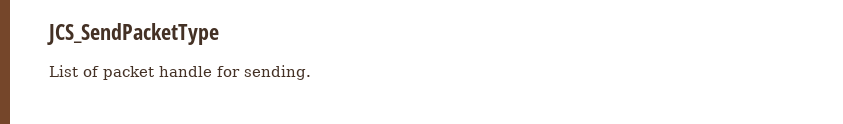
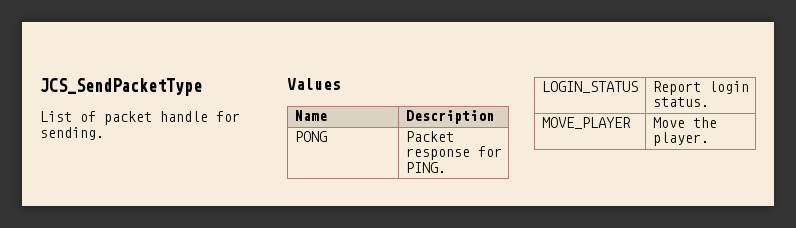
(311, 72) none -> [287,78,341,90] [294,110,327,121] [405,110,494,124] [294,131,327,142] [405,131,454,142] [405,146,502,160] [405,162,446,173] [541,81,638,93] [652,81,749,95] [652,97,709,107] [541,117,631,129] [652,117,717,128] [652,132,709,146] // Values // Name | Description // PONG | Packet response for PING. // LOGIN_STATUS | Report login status. // MOVE_PLAYER | Move the player.

